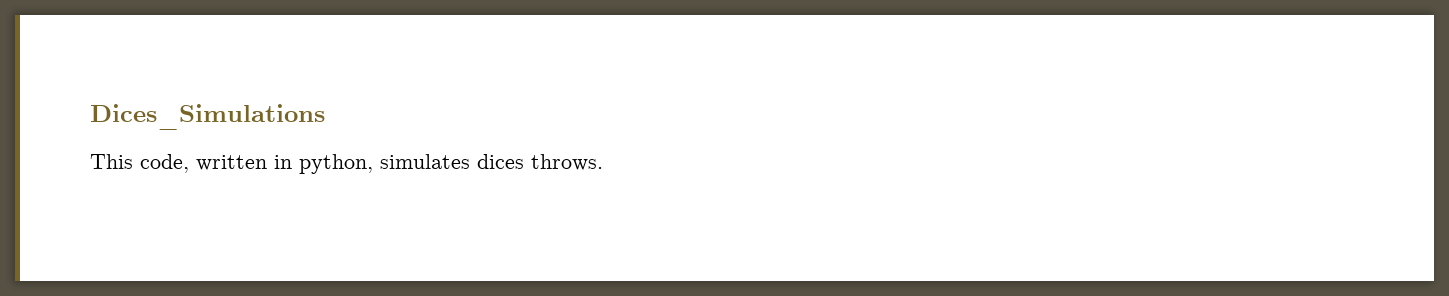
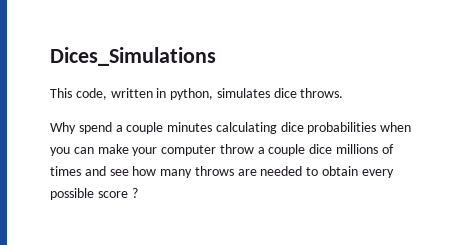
[477,154,524,169] dices -> [273,88,297,98] dice
(603, 162) none -> [50,122,412,134] [50,144,394,156] [50,166,394,178] [50,188,138,200] // Why spend a couple minutes calculating dice probabilities when you can make your computer throw a couple dice millions of times and see how many throws are needed to obtain every possible score ?

